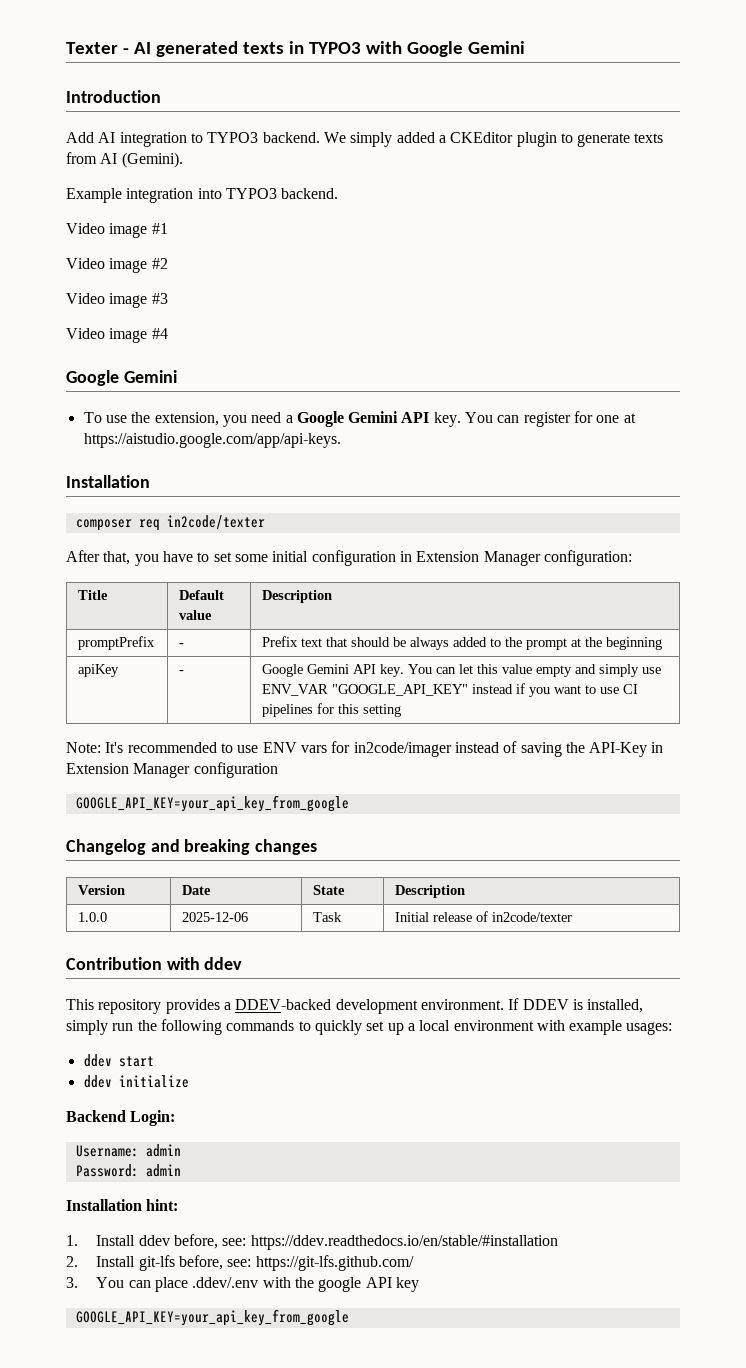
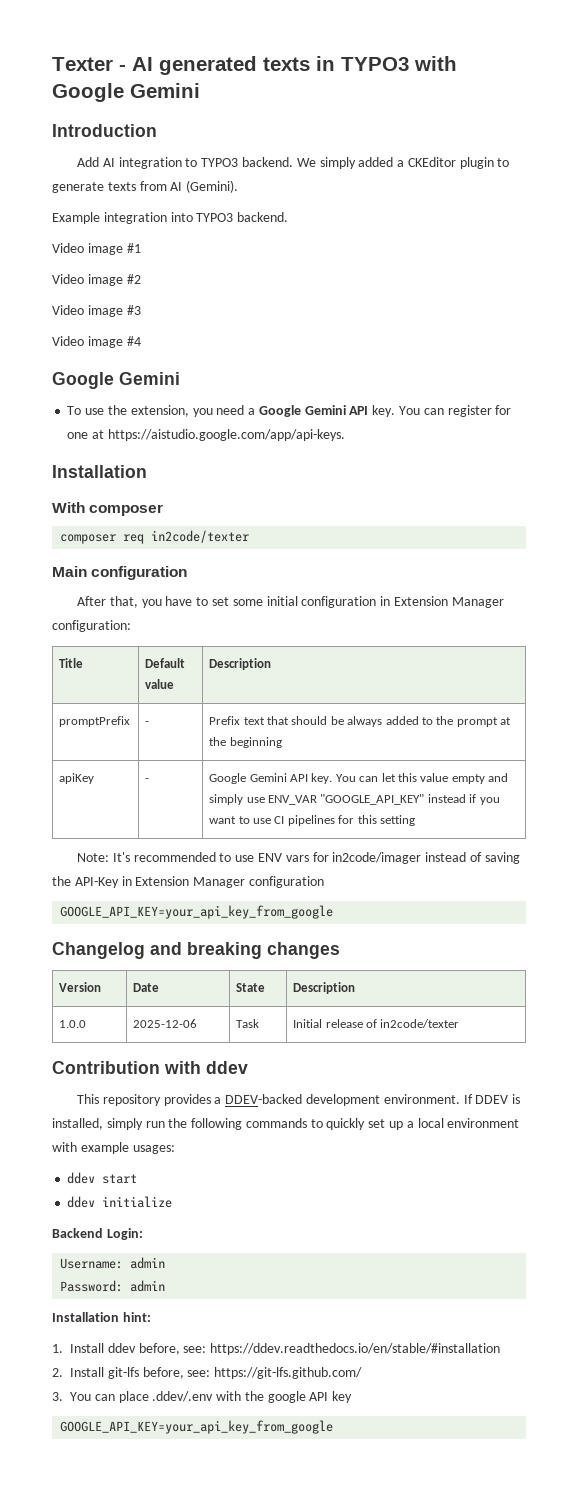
(150, 481) none -> [52,502,164,516] // With composer
(265, 522) none -> [52,566,188,580] // Main configuration

